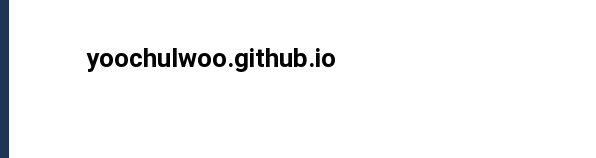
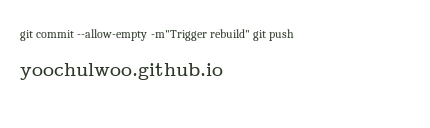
(86, 60) none -> [20,29,295,41] git commit --allow-empty -m"Trigger rebuild" git push //

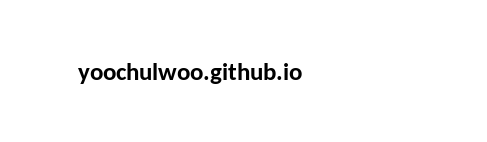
[20,29,295,41] git commit --allow-empty -m"Trigger rebuild" git push // -> (78, 73) none

